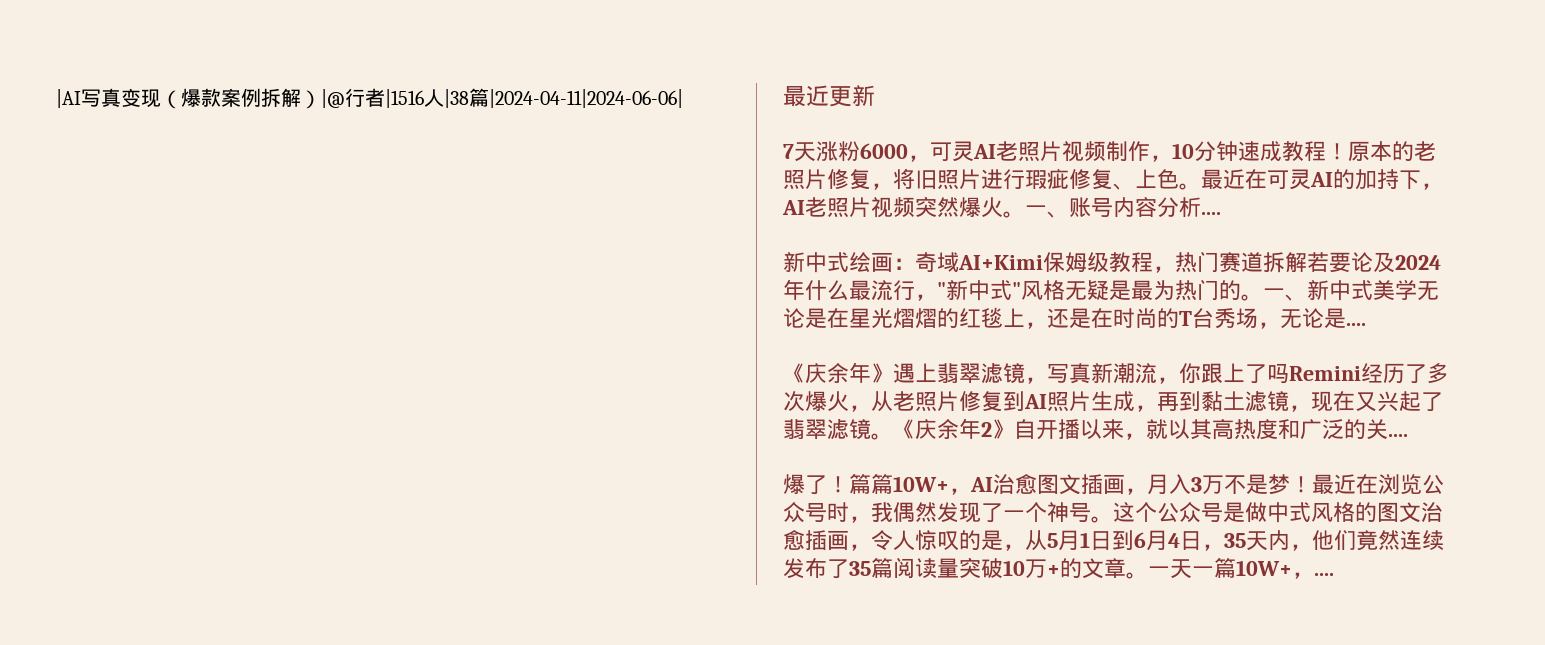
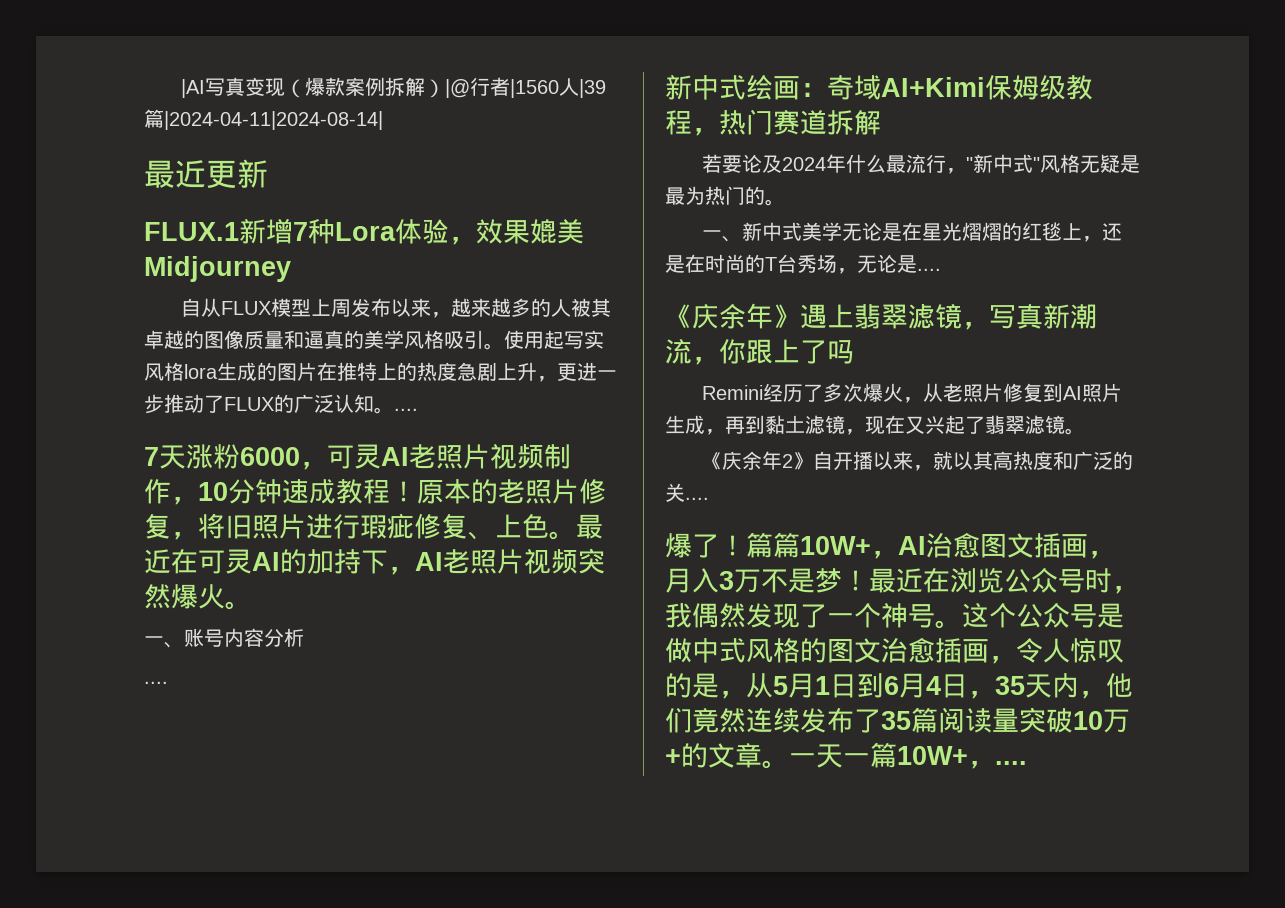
[385,88,683,108] [783,85,875,107] |1516人|38篇|2024-04-11|2024-06-06| // 最近更新 -> [509,78,606,98] [144,109,383,130] [144,159,268,189] [144,218,584,245] [144,256,291,282] [180,298,611,318] [144,330,604,350] [144,362,617,382] [144,394,418,414] |1560人|39篇|2024-04-11|2024-08-14| // 最近更新 // FLUX.1新增7种Lora体验，效果媲美Midjourney // 自从FLUX模型上周发布以来，越来越多的人被其卓越的图像质量和逼真的美学风格吸引。使用起写实风格lora生成的图片在推特上的热度急剧上升，更进一步推动了FLUX的广泛认知。....
(1025, 214) none -> (252, 605) //
(1201, 207) none -> (304, 637) //
(1307, 262) none -> (881, 122) //
(1263, 297) none -> (785, 202) //
(1289, 373) none -> (854, 352) //
(893, 436) none -> (1085, 431) //

